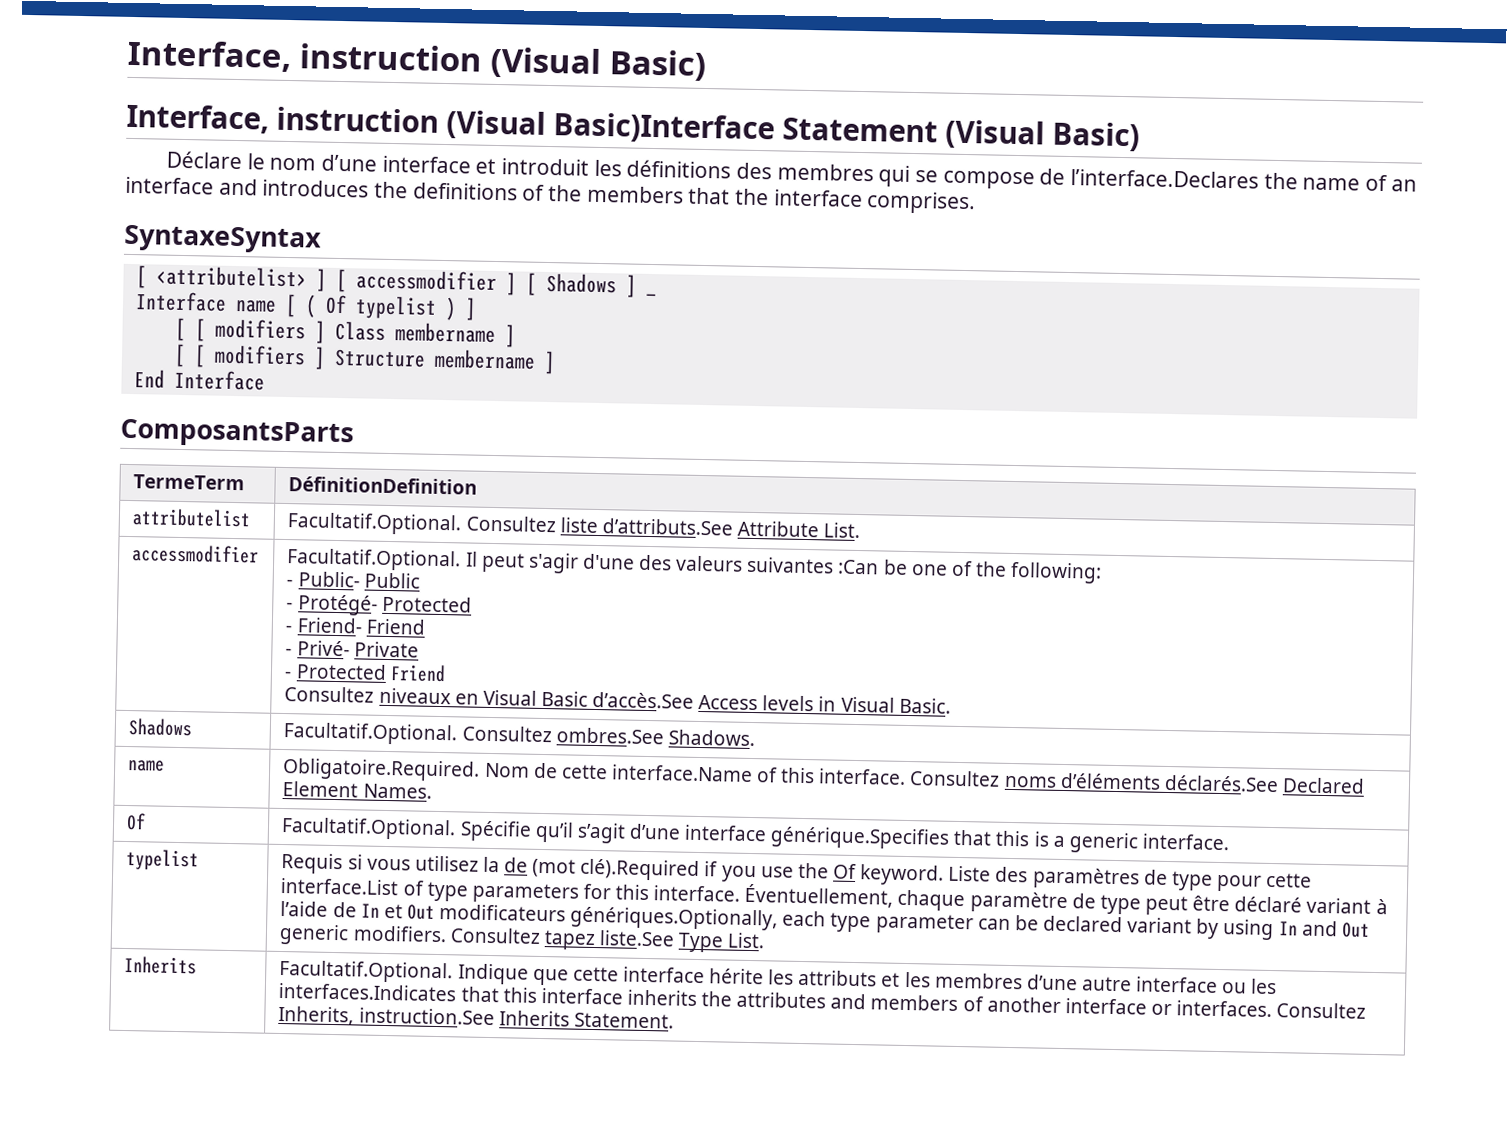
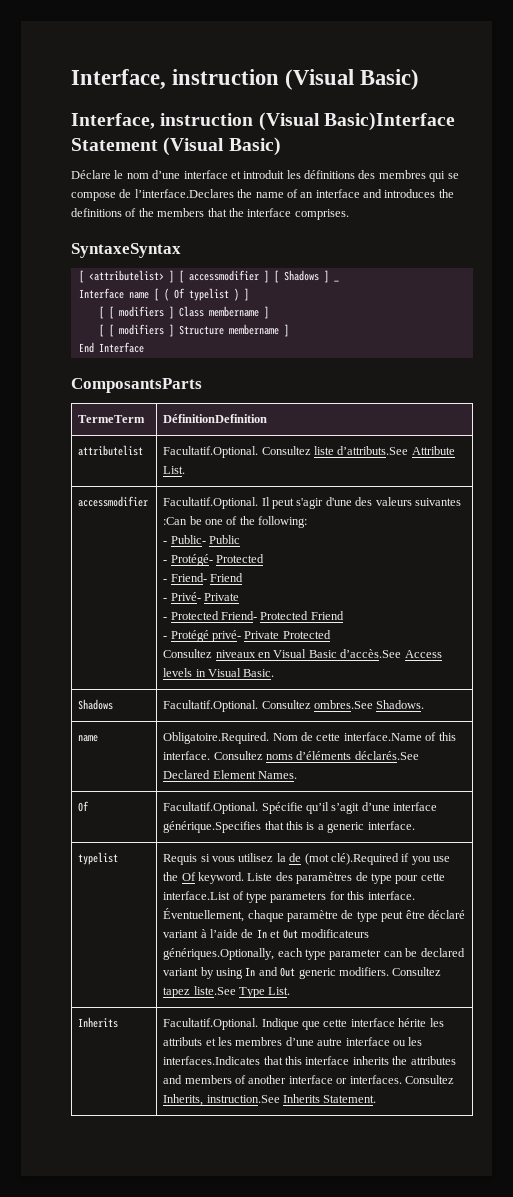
[389,664,446,683] Friend -> [221,611,344,620] [163,630,331,642] Friend- Protected Friend // - Protégé privé- Private Protected

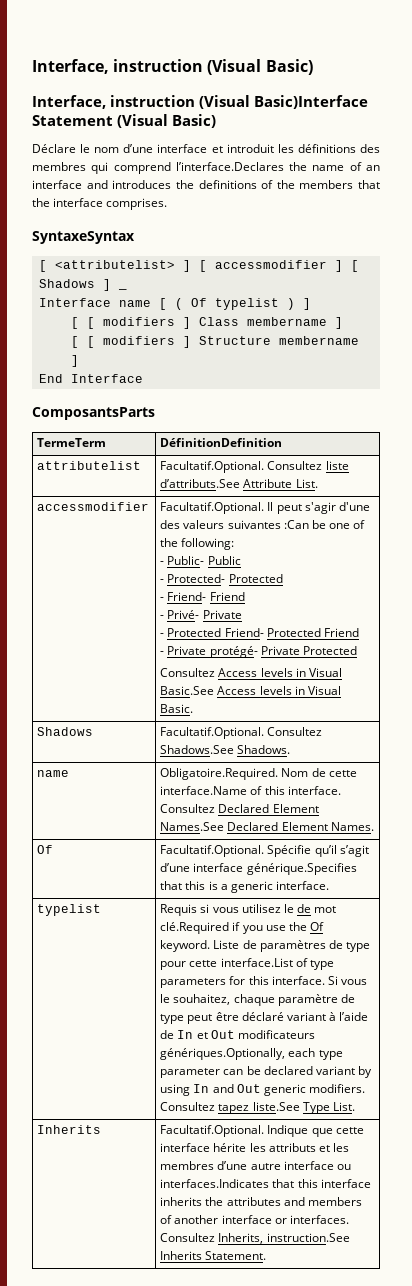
[447,173,459,179] [71,189,132,201] se compose de -> [113,162,171,174] comprend
[170,554,213,566] Protégé- -> [167,574,226,583] Protected-
[170,630,242,642] Protégé privé- -> [167,646,258,658] Private protégé-
[215,649,402,658] niveaux en Visual Basic d’accès.See -> [218,668,342,677] [160,686,215,695] Access levels in Visual Basic.See
[314,700,374,709] ombres.See -> [160,745,235,754] Shadows.See
[266,751,419,760] noms d’éléments déclarés.See -> [218,804,319,813] [160,822,225,831] Declared Element Names.See
[276,853,399,865] la de (mot clé).Required -> [283,904,336,913] [160,922,230,934] le de mot clé.Required
[275,872,293,881] des -> [242,940,257,949] de
[163,908,245,922] Éventuellement, -> [327,976,367,985] [160,994,231,1005] Si vous le souhaitez,
[408,1037,423,1046] les -> (351, 1167) none

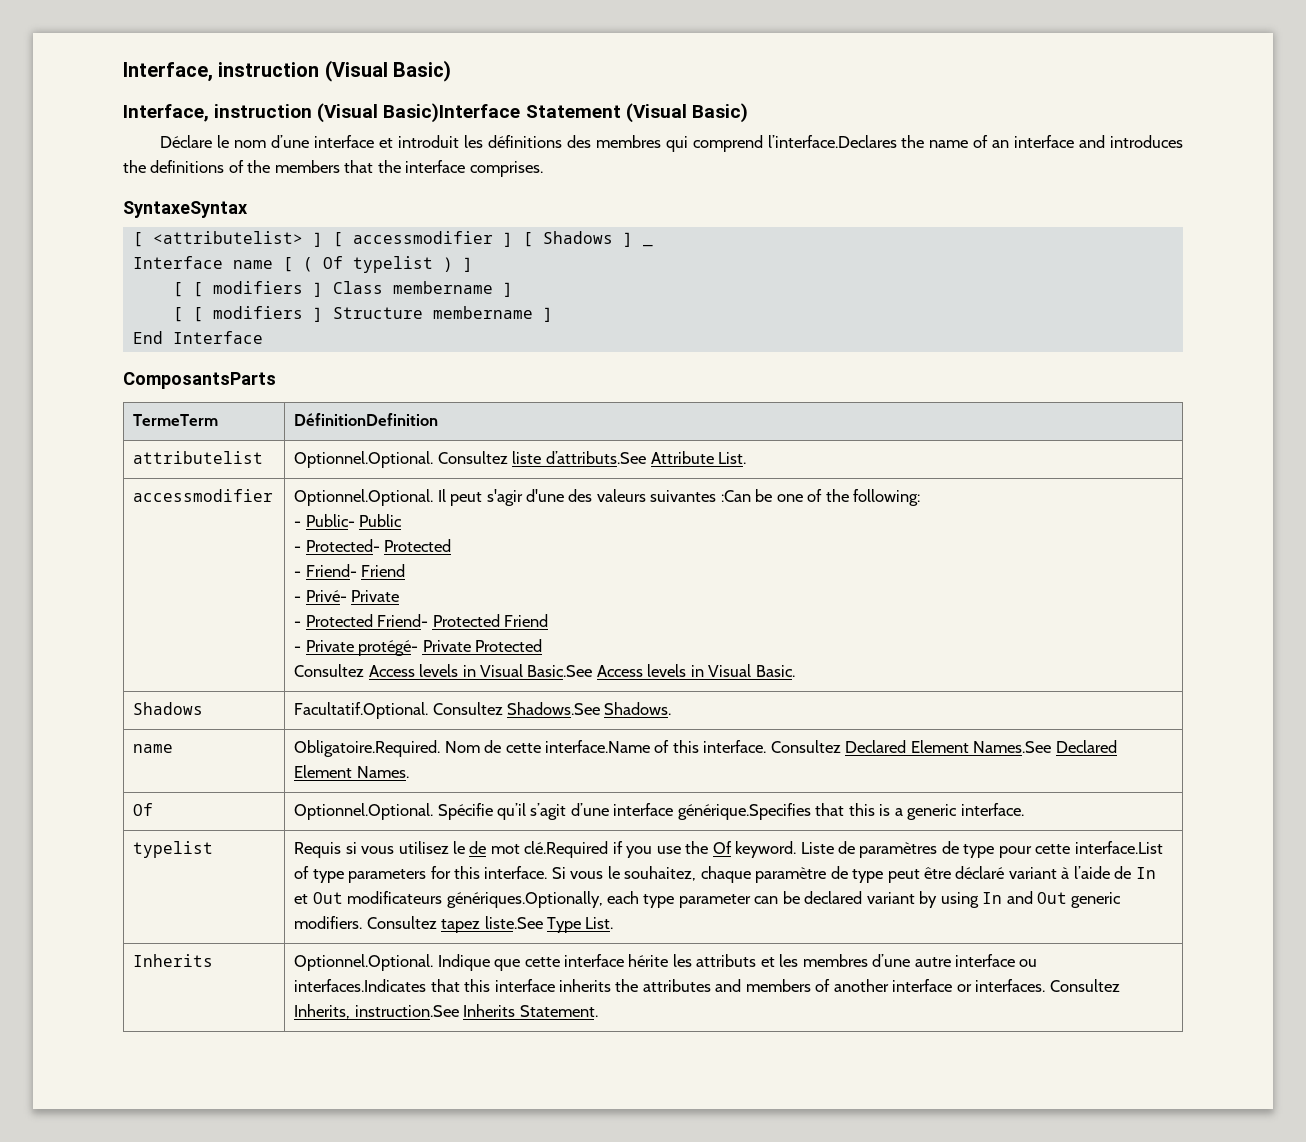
[160,461,265,473] Facultatif.Optional. -> [294,451,434,468] Optionnel.Optional.
[160,502,265,514] Facultatif.Optional. -> [294,489,434,506] Optionnel.Optional.
[160,845,265,857] Facultatif.Optional. -> [294,803,434,820] Optionnel.Optional.
[160,1125,265,1137] Facultatif.Optional. -> [294,954,434,971] Optionnel.Optional.

